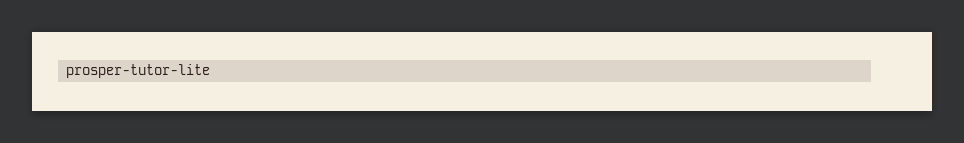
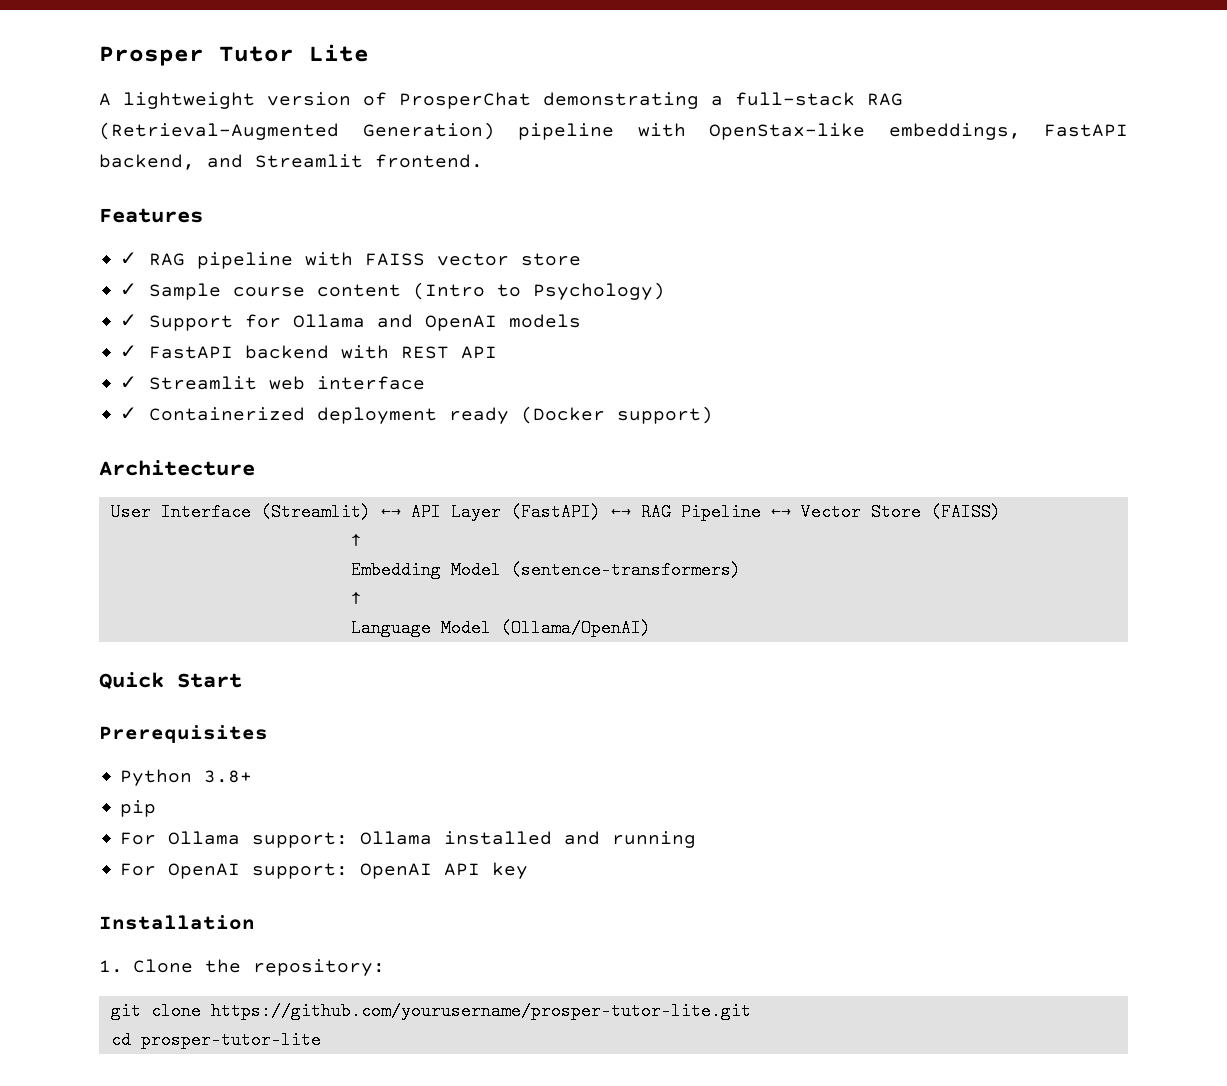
(66, 71) none -> [99,44,369,66] [99,92,903,109] [99,122,1128,140] [99,154,483,170] [99,208,203,223] [120,252,582,269] [120,282,666,300] [120,314,582,331] [120,345,498,359] [120,376,426,390] [120,406,714,424] [99,460,255,476] [110,503,1001,521] [350,534,361,546] [350,561,741,579] [350,592,361,604] [350,619,651,637] [99,672,242,689] [99,725,268,743] [120,769,253,786] [120,800,157,817] [120,831,697,848] [120,862,529,879] [99,915,255,930] [99,959,385,976] [110,1002,751,1020] [110,1031,131,1049] Prosper Tutor Lite // A lightweight version of ProsperChat demonstrating a full-stack RAG (Retrieval-Augmented Generation) pipeline with OpenStax-like embeddings, FastAPI backend, and Streamlit frontend. // Features // ✓ RAG pipeline with FAISS vector store // ✓ Sample course content (Intro to Psychology) // ✓ Support for Ollama and OpenAI models // ✓ FastAPI backend with REST API // ✓ Streamlit web interface // ✓ Containerized deployment ready (Docker support) // Architecture // User Interface (Streamlit) ←→ API Layer (FastAPI) ←→ RAG Pipeline ←→ Vector Store (FAISS) // ↑ // Embedding Model (sentence-transformers) // ↑ // Language Model (Ollama/OpenAI) // Quick Start // Prerequisites // Python 3.8+ // pip // For Ollama support: Ollama installed and running // For OpenAI support: OpenAI API key // Installation // 1. Clone the repository: // git clone https://github.com/yourusername/prosper-tutor-lite.git // cd

